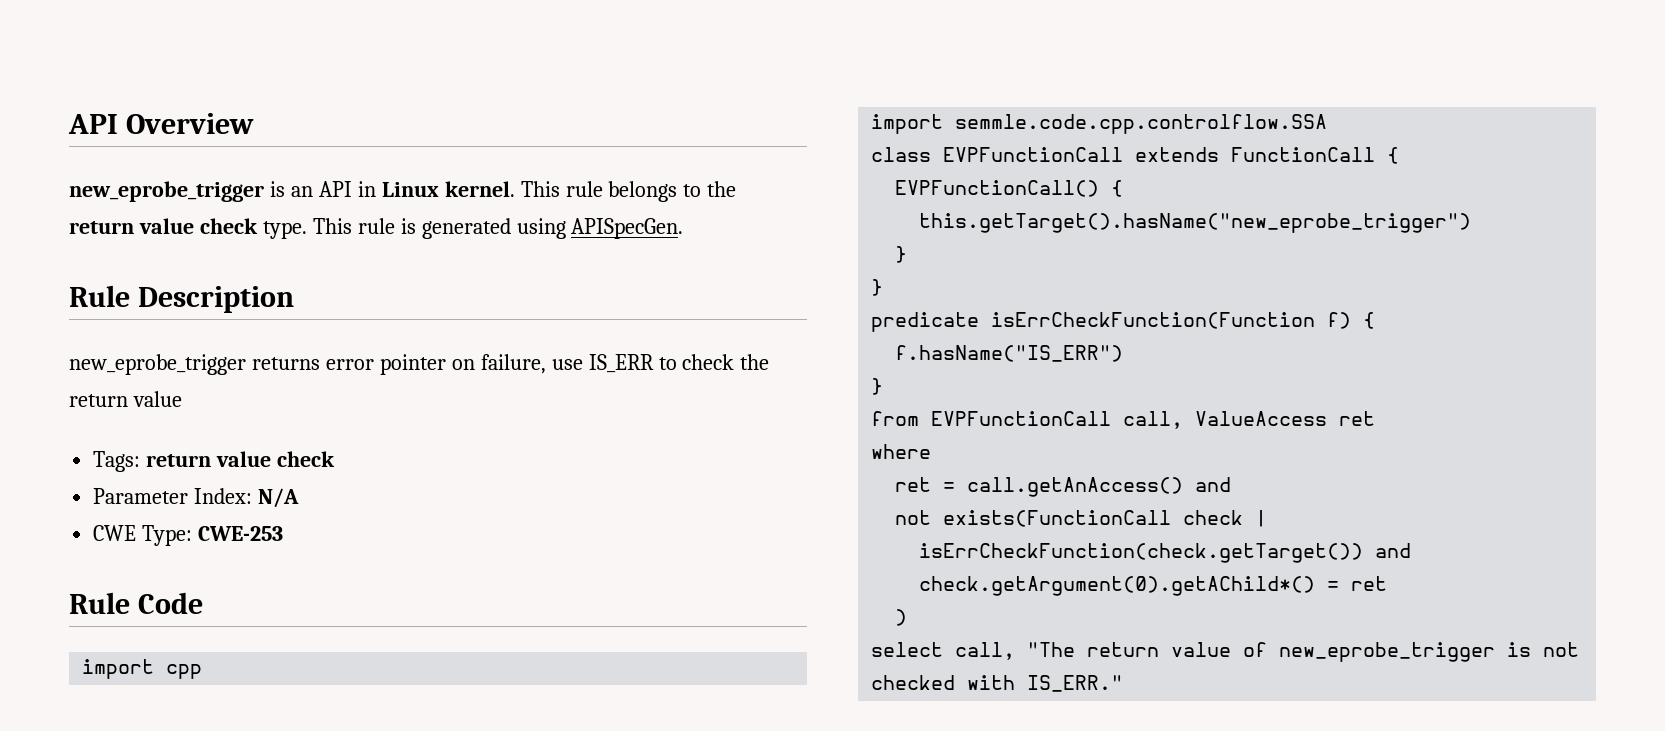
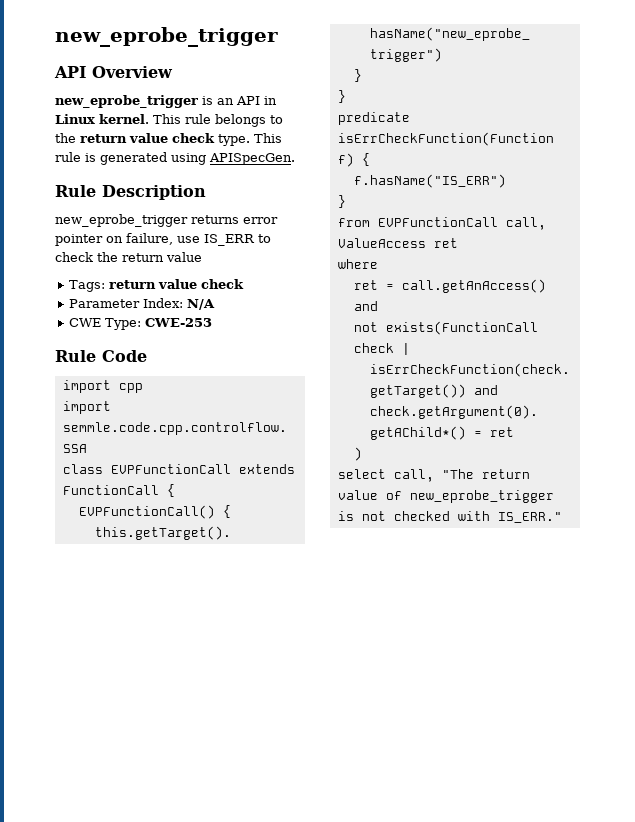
(68, 124) none -> [55,27,278,47] new_eprobe_trigger //

